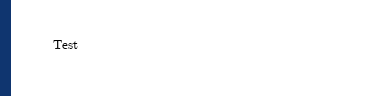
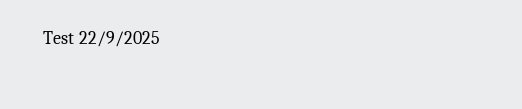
(78, 44) none -> [78,31,160,47] 22/9/2025

